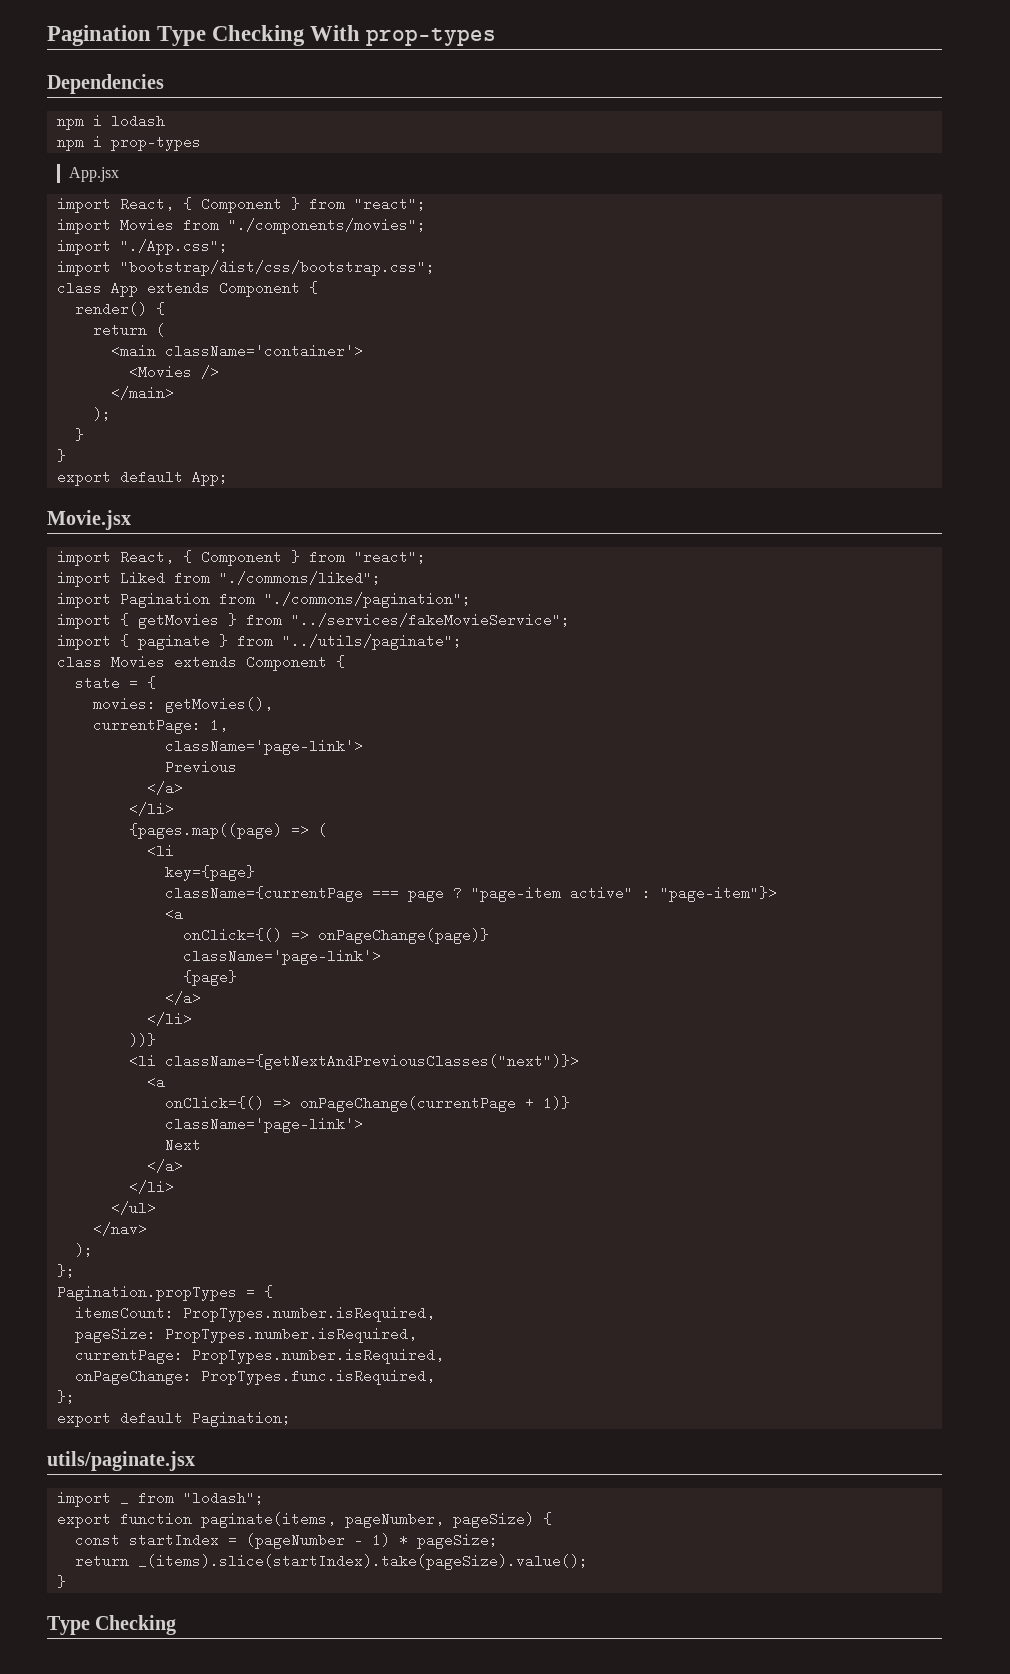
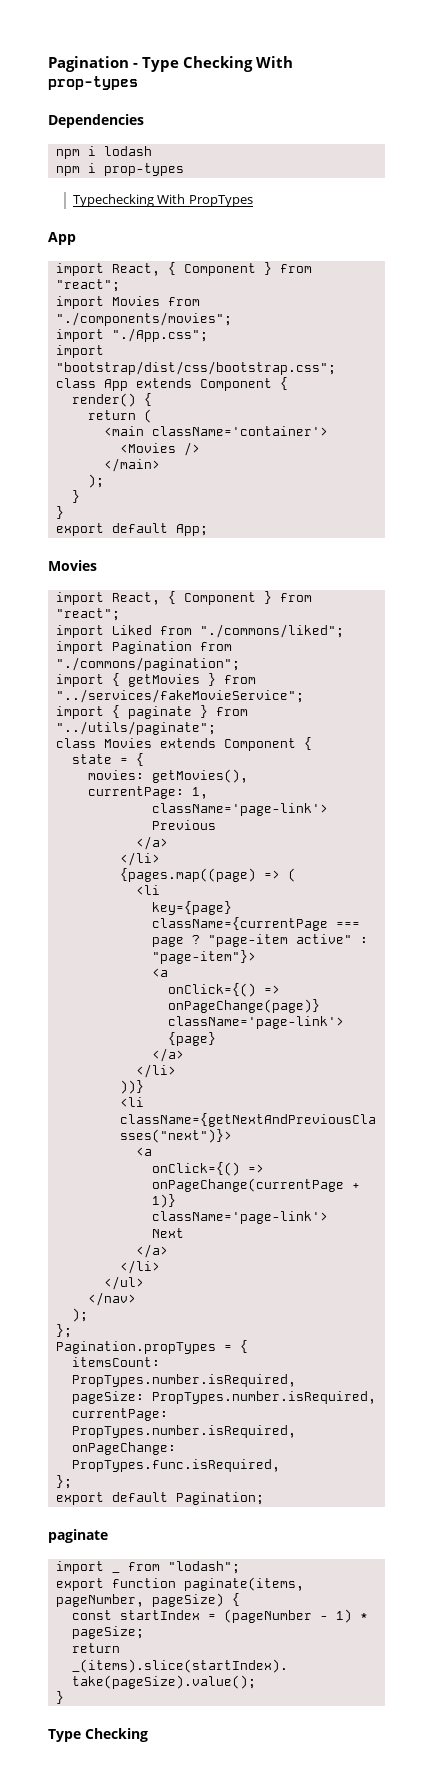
[47,25,151,46] Pagination -> [48,56,138,72] Pagination -
[68,167,119,182] App.jsx -> [72,194,253,207] [48,232,76,245] Typechecking With PropTypes // App
[47,510,131,530] Movie.jsx -> [48,560,97,571] Movies
[47,1451,195,1471] utils/paginate.jsx -> [48,1529,108,1543] paginate

